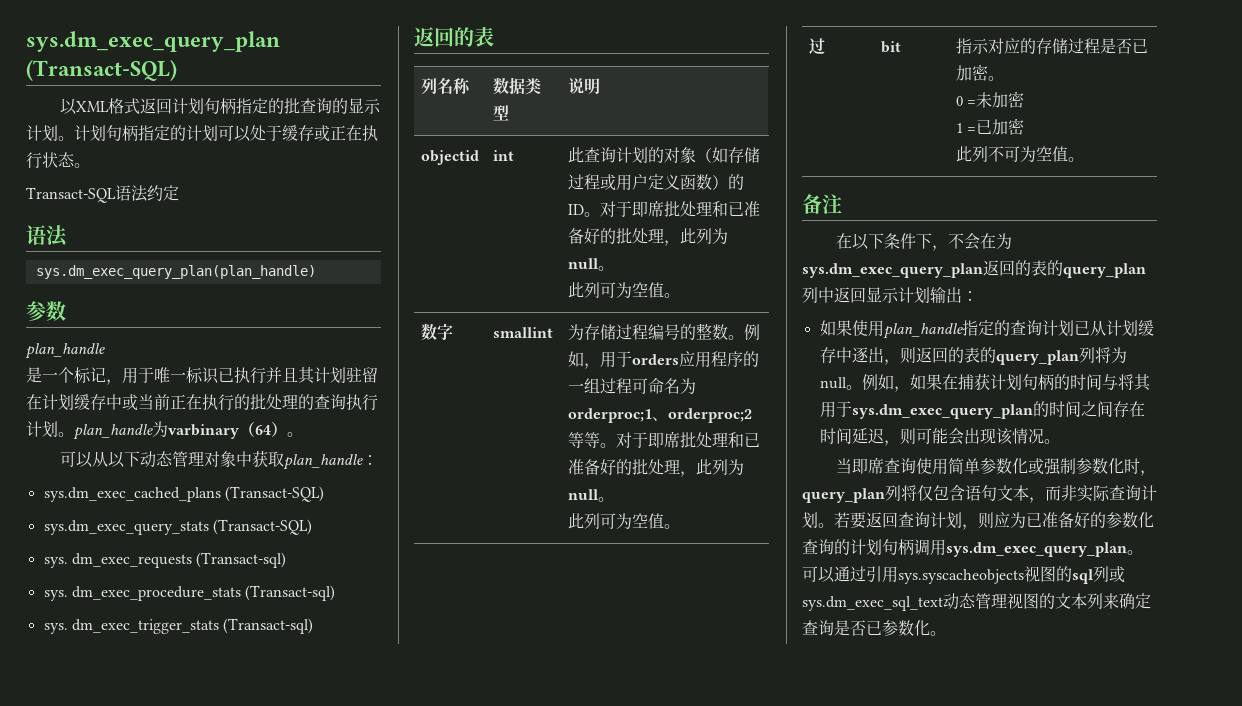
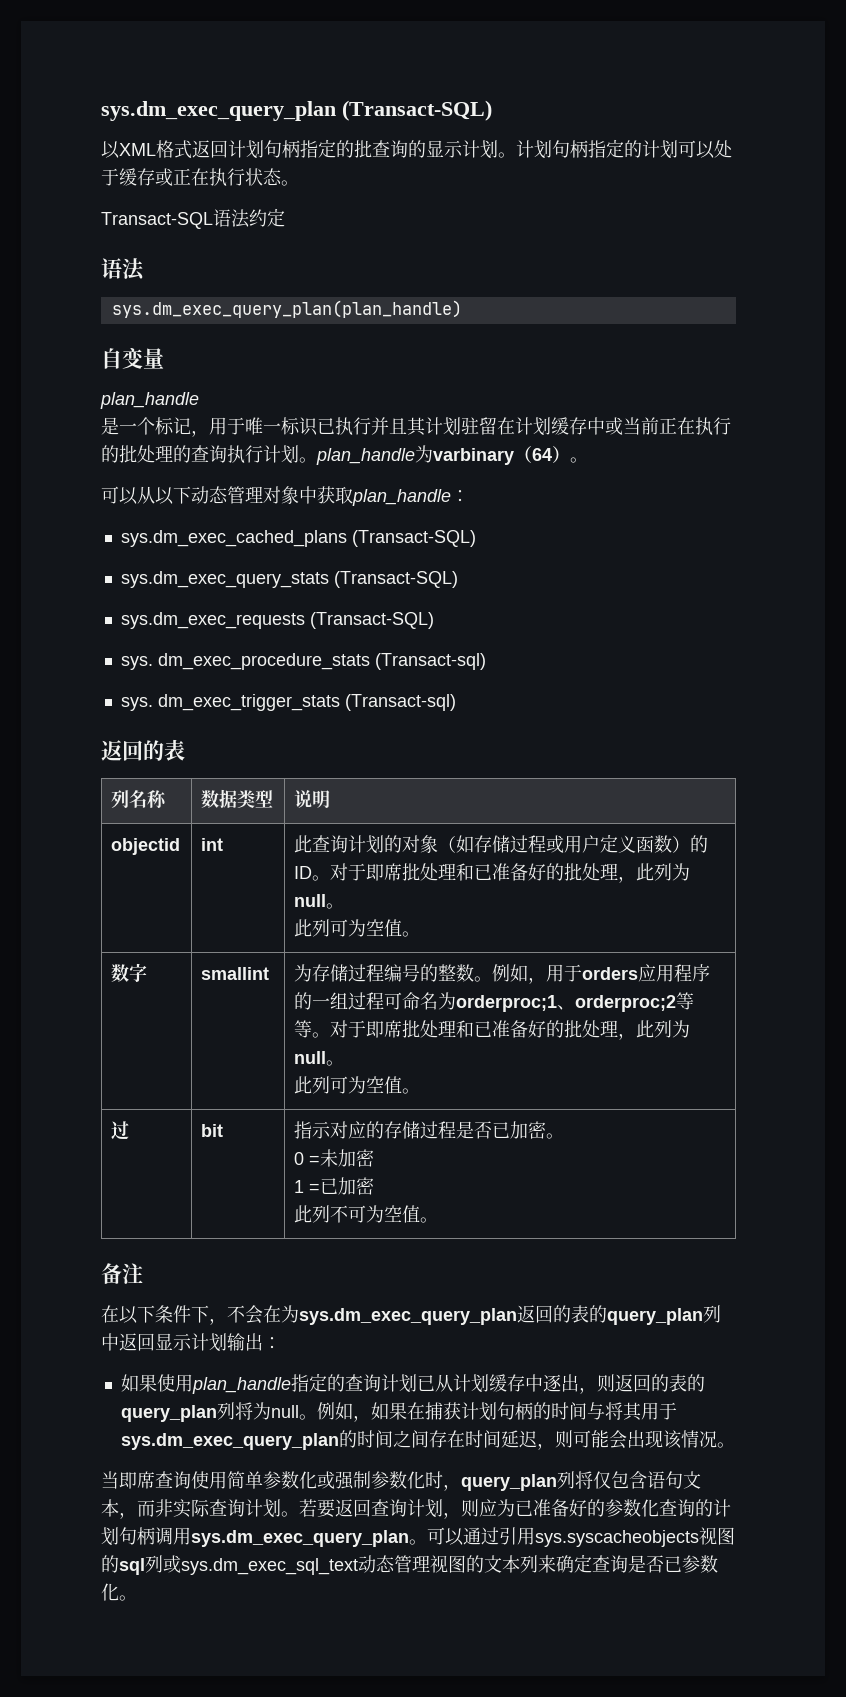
[26,301,66,321] 参数 -> [101,347,164,369] 自变量
[43,552,287,568] sys. dm_exec_requests (Transact-sql) -> [120,612,434,629] sys.dm_exec_requests (Transact-SQL)

